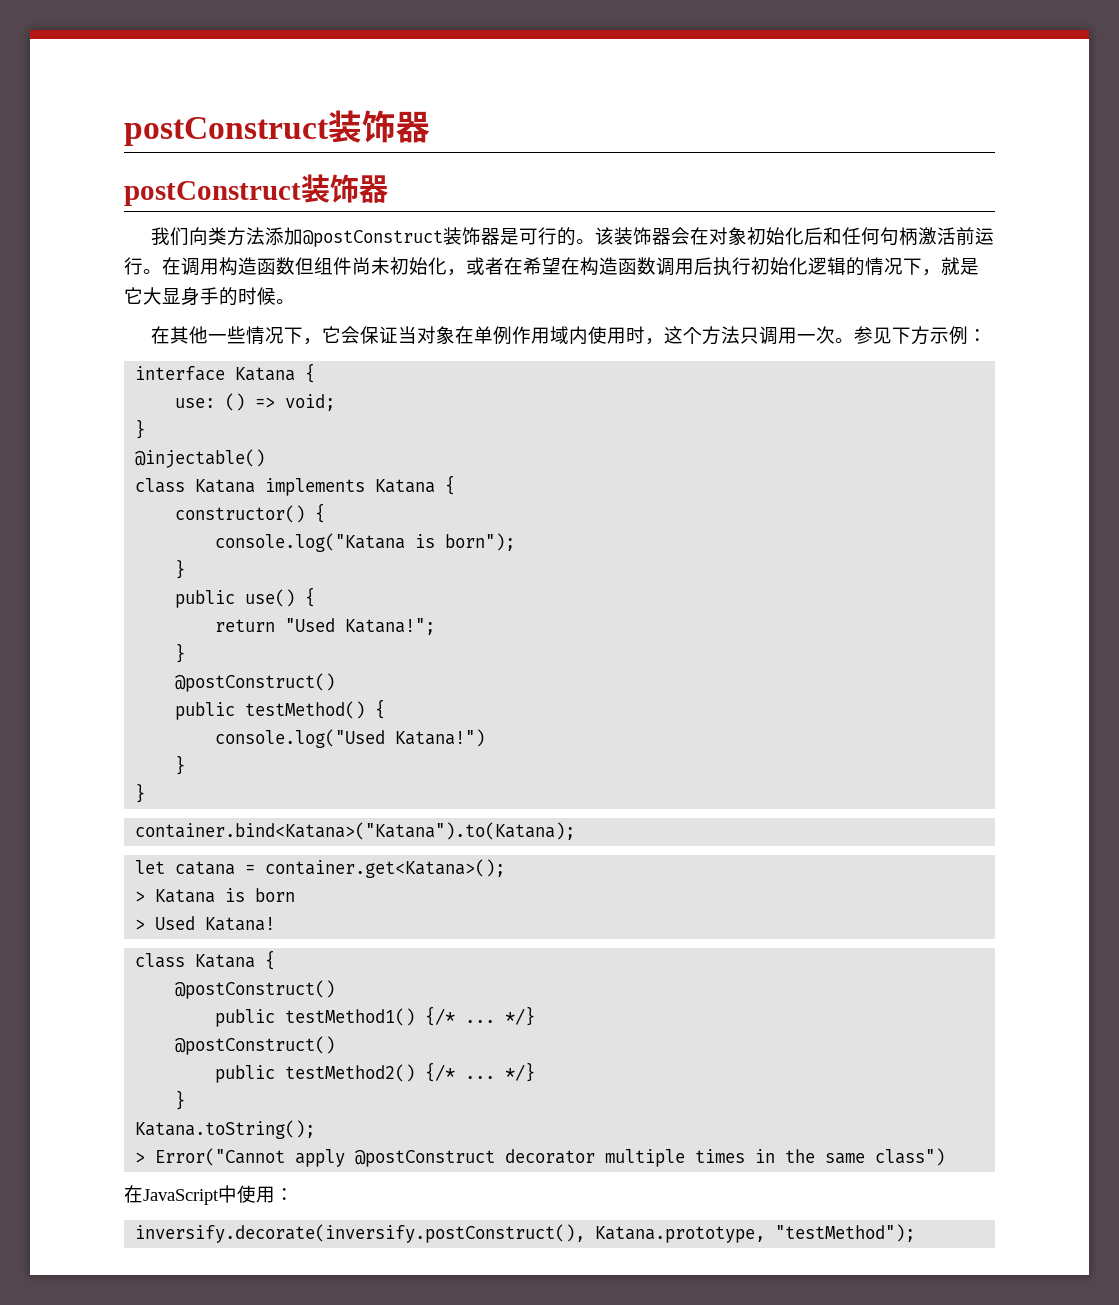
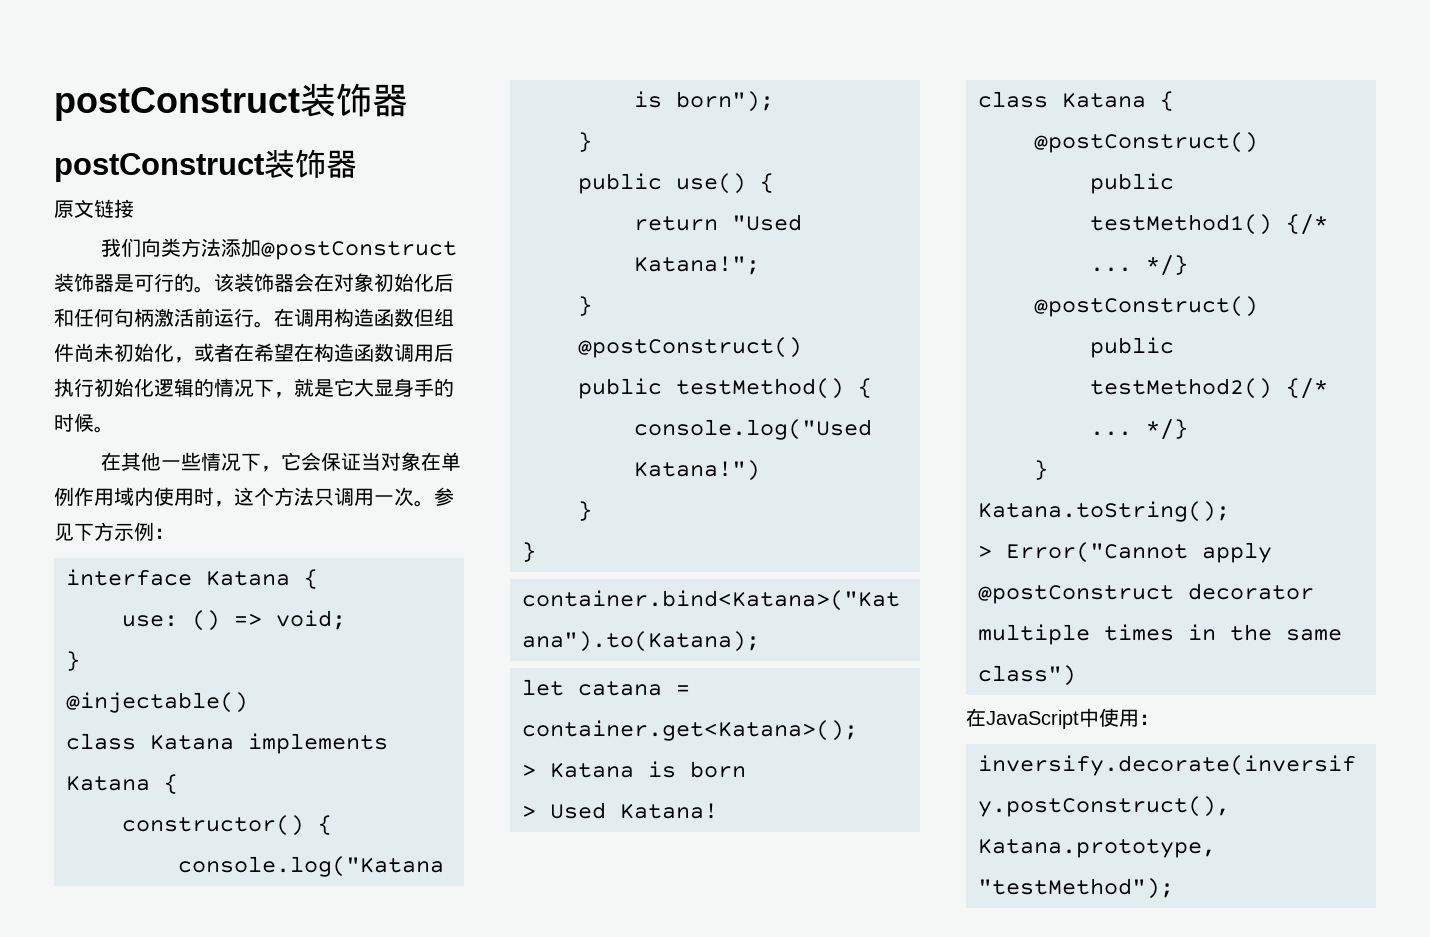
(388, 189) none -> [54,199,134,218] // 原文链接

